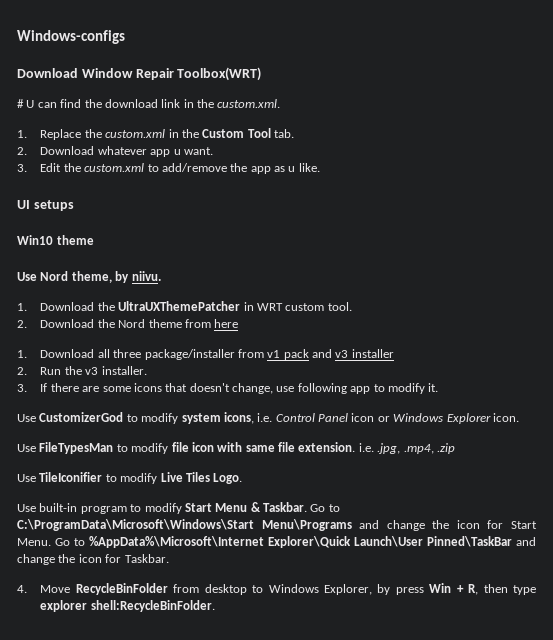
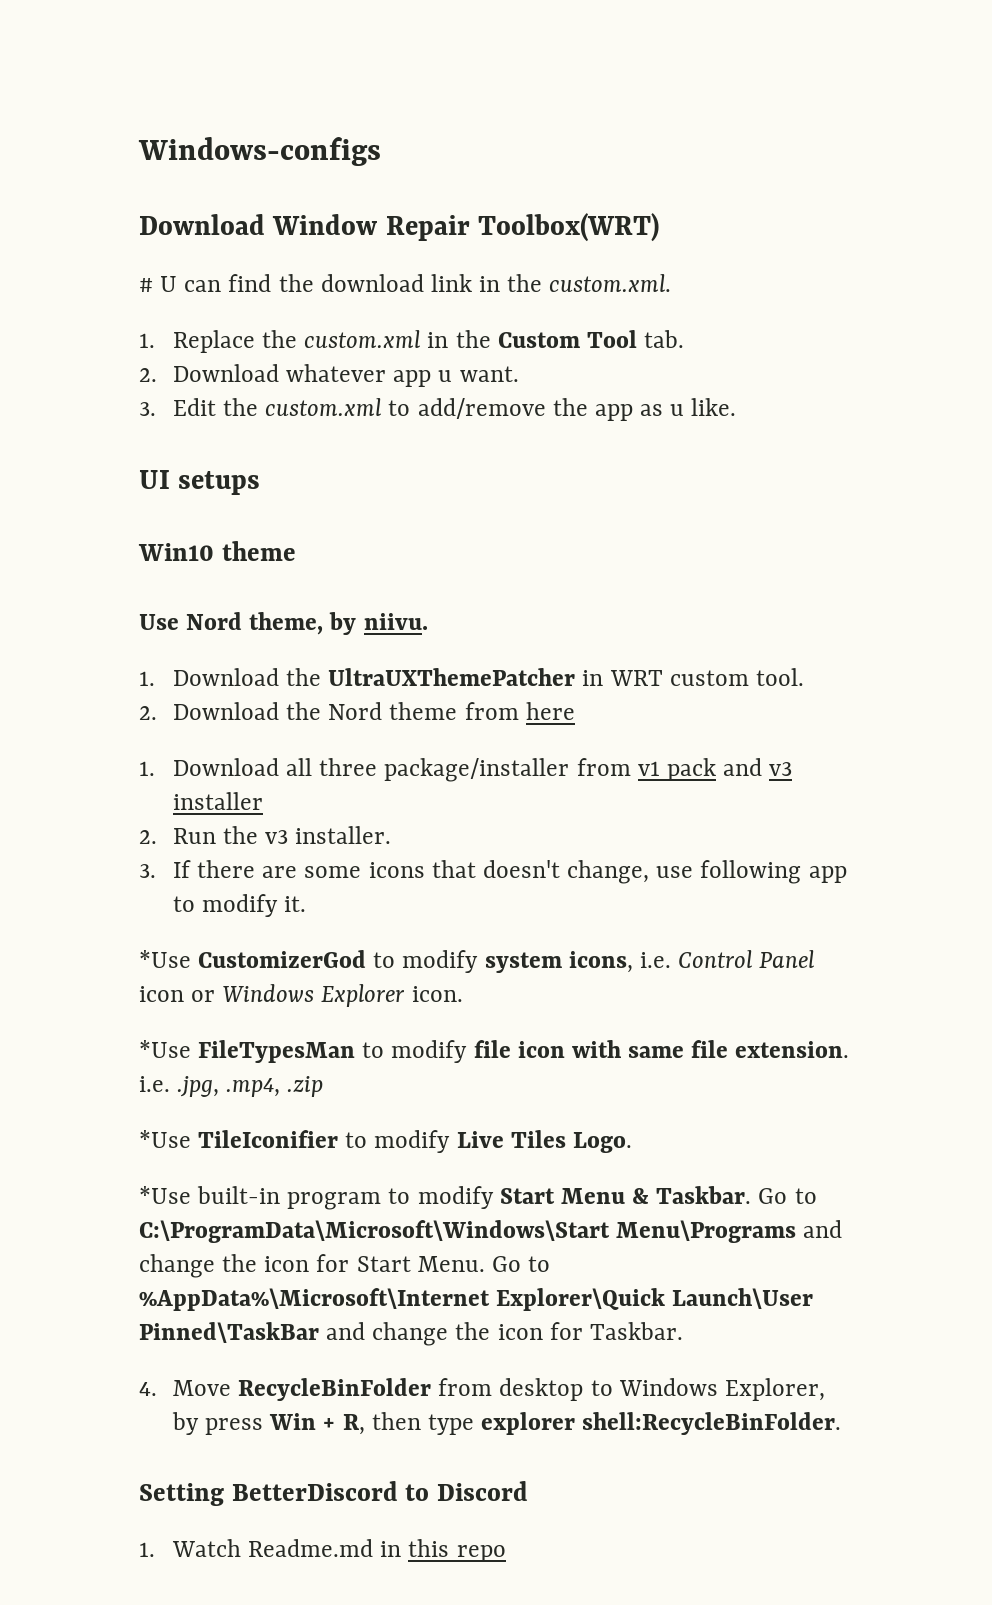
[17,414,36,422] Use -> [139,950,191,968] *Use
[17,444,36,452] Use -> [139,1040,191,1058] *Use
[17,474,36,482] Use -> [139,1130,191,1148] *Use
[17,504,36,512] Use -> [139,1186,191,1204] *Use
(215, 606) none -> [139,1481,529,1506] [139,1539,506,1562] // Setting BetterDiscord to Discord // 1. Watch Readme.md in this repo

